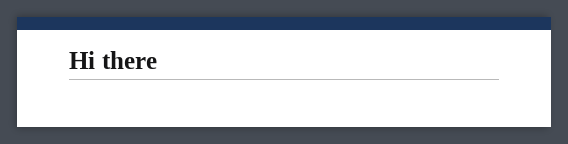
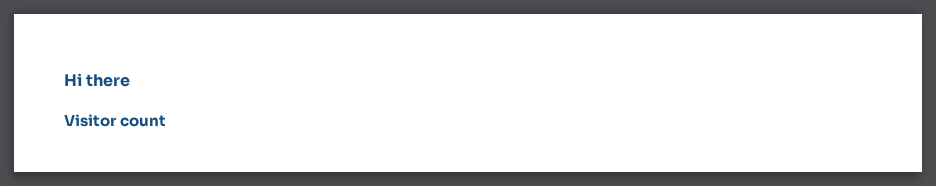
(157, 60) none -> [64,114,167,127] // Visitor count

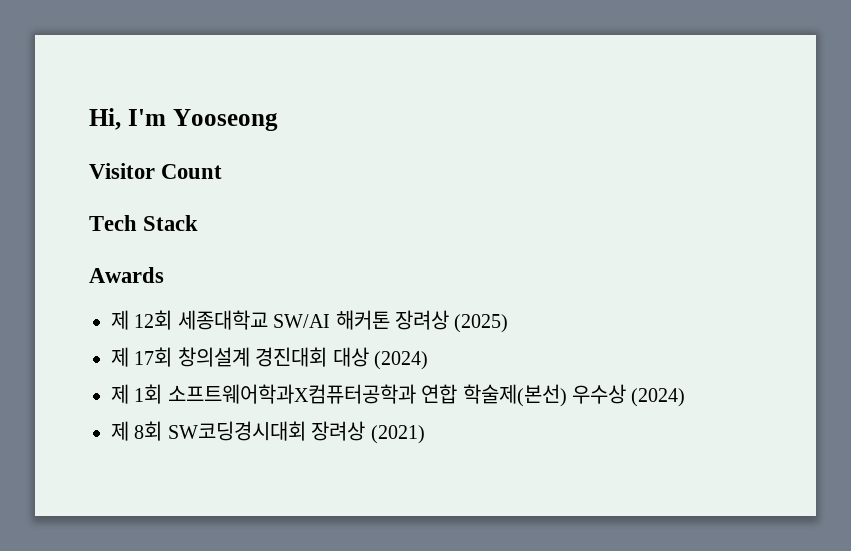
[64,73,131,87] [64,114,167,127] Hi there // Visitor count -> [89,108,278,131] [89,163,223,179] [89,215,199,231] [89,267,164,283] [111,310,509,333] [111,347,428,370] [111,384,686,407] [111,421,425,444] Hi, I'm Yooseong // Visitor Count // Tech Stack // Awards // 제 12회 세종대학교 SW/AI 해커톤 장려상 (2025) // 제 17회 창의설계 경진대회 대상 (2024) // 제 1회 소프트웨어학과X컴퓨터공학과 연합 학술제(본선) 우수상 (2024) // 제 8회 SW코딩경시대회 장려상 (2021)

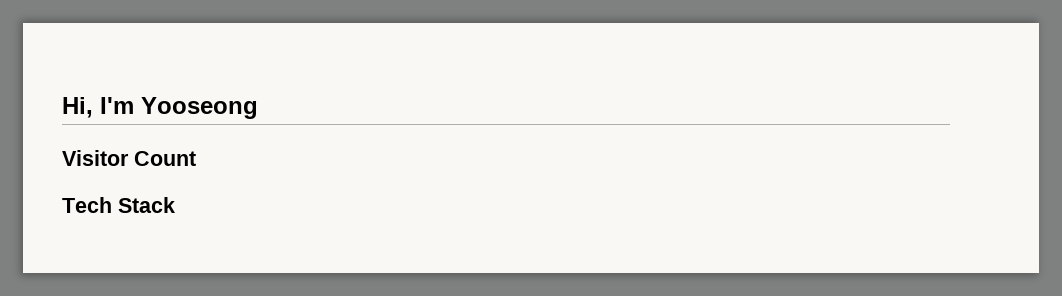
[89,267,164,283] [111,310,509,333] [111,347,428,370] [111,384,686,407] [111,421,425,444] // Awards // 제 12회 세종대학교 SW/AI 해커톤 장려상 (2025) // 제 17회 창의설계 경진대회 대상 (2024) // 제 1회 소프트웨어학과X컴퓨터공학과 연합 학술제(본선) 우수상 (2024) // 제 8회 SW코딩경시대회 장려상 (2021) -> (175, 205) none

